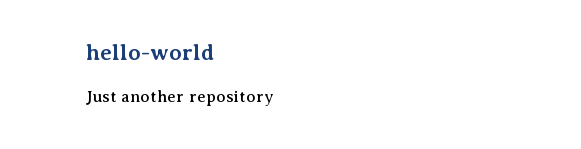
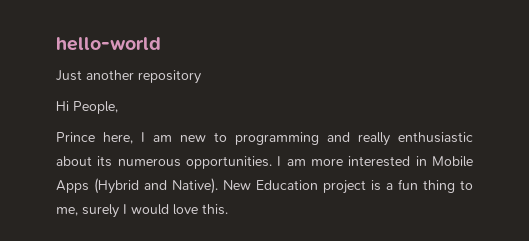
(274, 98) none -> [56,101,118,114] [56,132,473,146] [56,156,473,169] [56,178,473,194] [56,204,228,218] // Hi People, // Prince here, I am new to programming and really enthusiastic about its numerous opportunities. I am more interested in Mobile Apps (Hybrid and Native). New Education project is a fun thing to me, surely I would love this.

